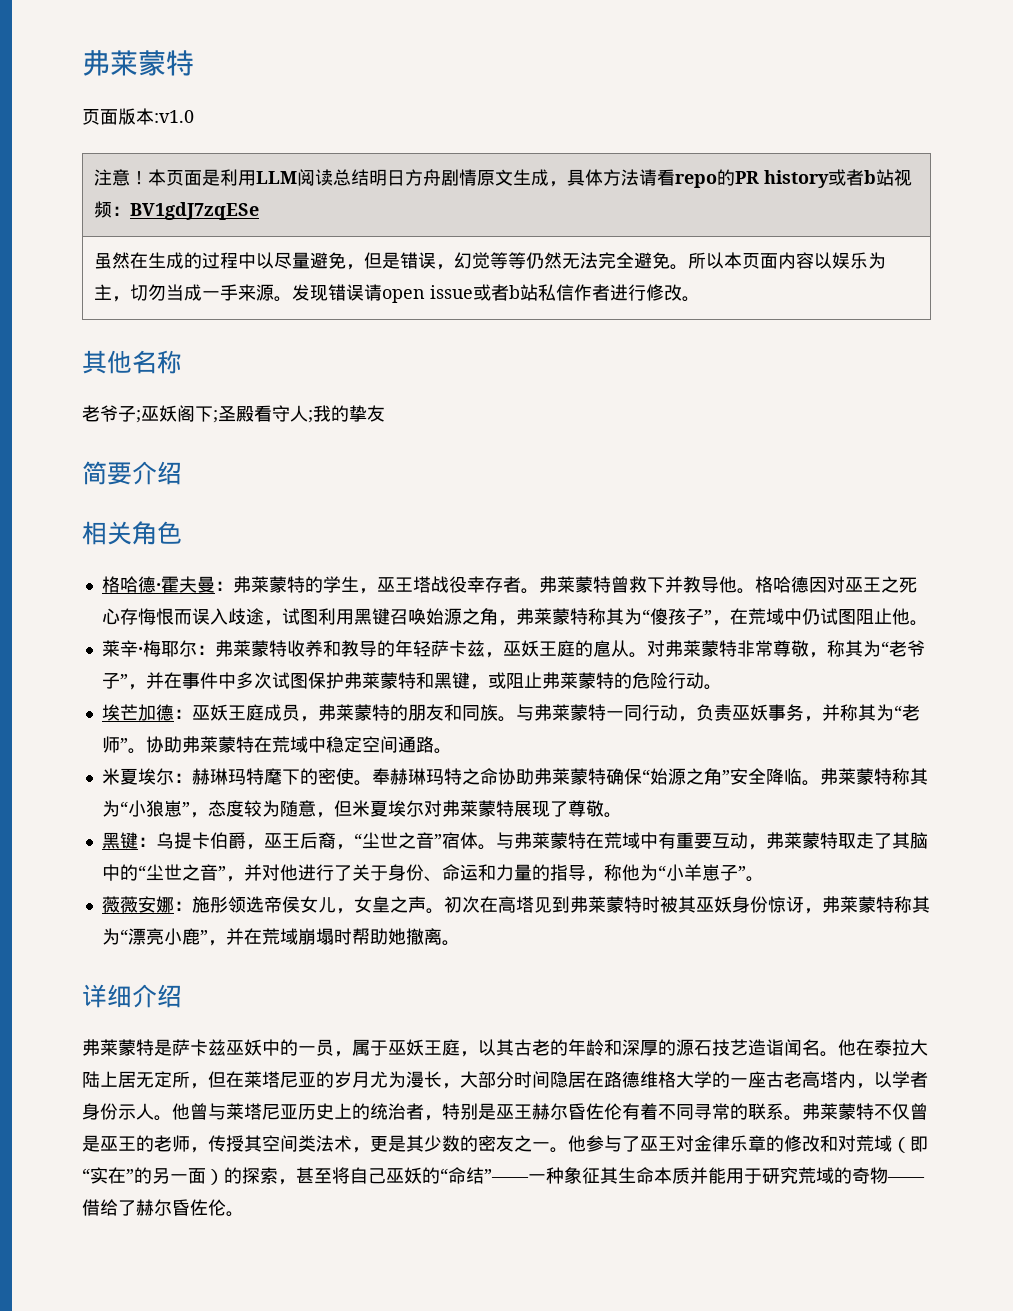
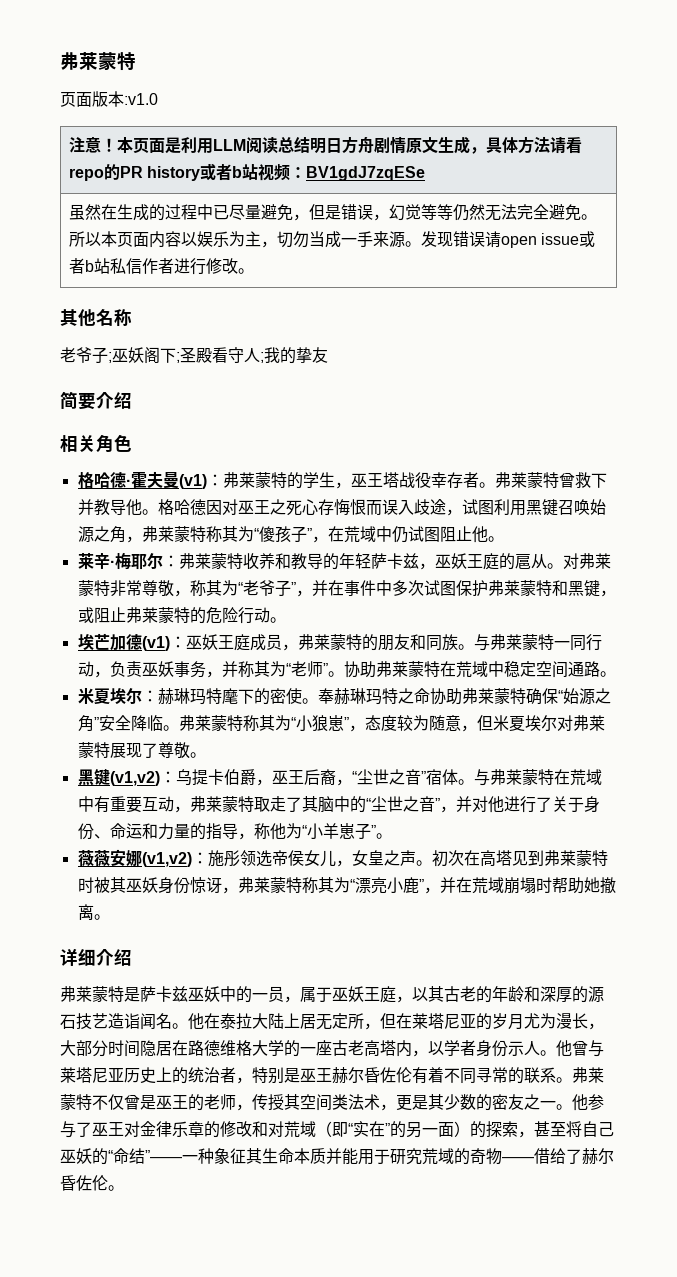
[256,252,275,269] 以 -> [212,205,229,220] 已
(215, 584) none -> [178,474,207,489] (v1)
(174, 712) none -> [141,636,170,651] (v1)
(138, 840) none -> [109,771,160,786] (v1,v2)
(174, 904) none -> [141,852,192,867] (v1,v2)

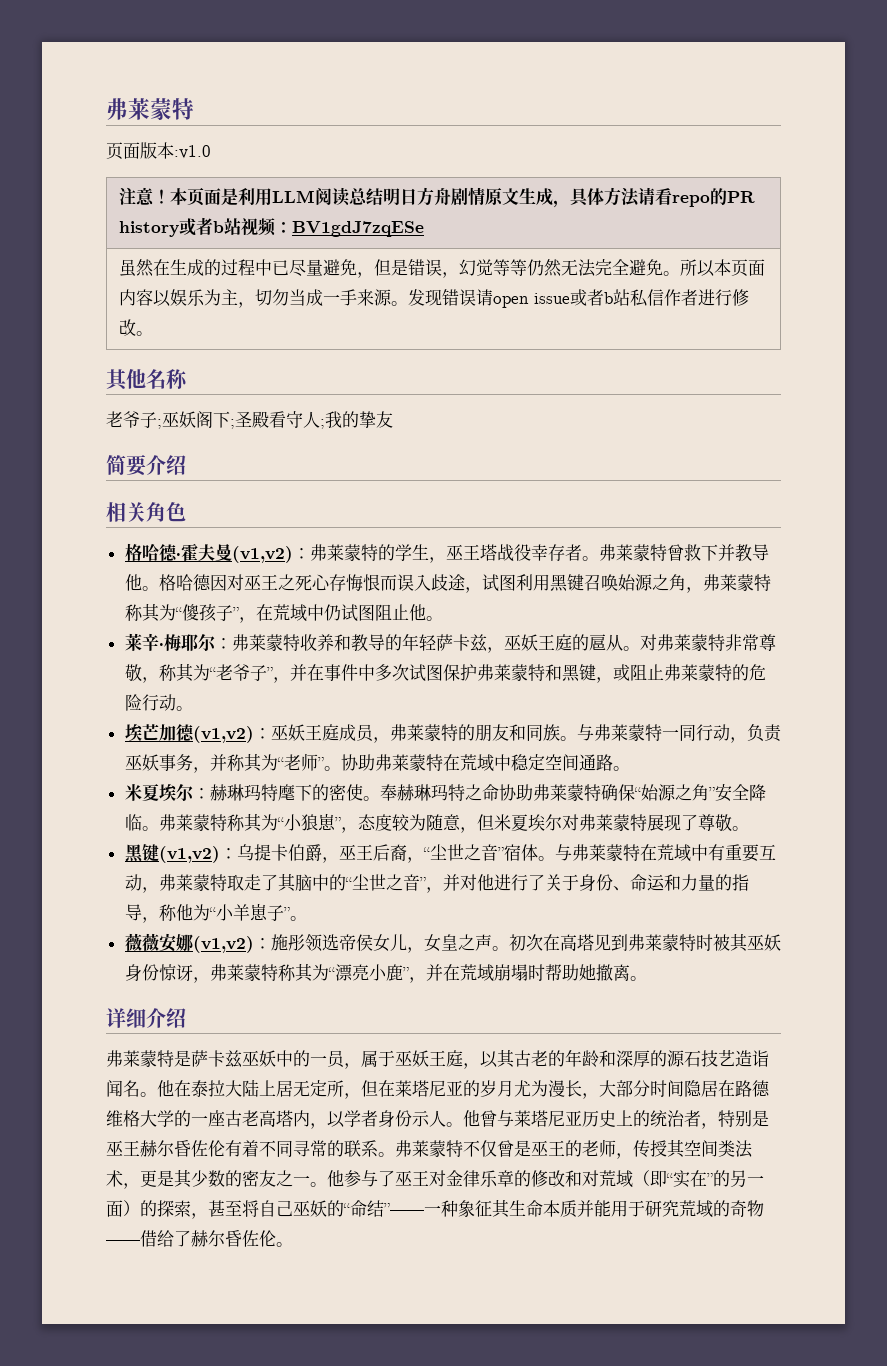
[178,474,207,489] (v1) -> [231,546,293,563] (v1,v2)
[141,636,170,651] (v1) -> [192,726,254,743] (v1,v2)

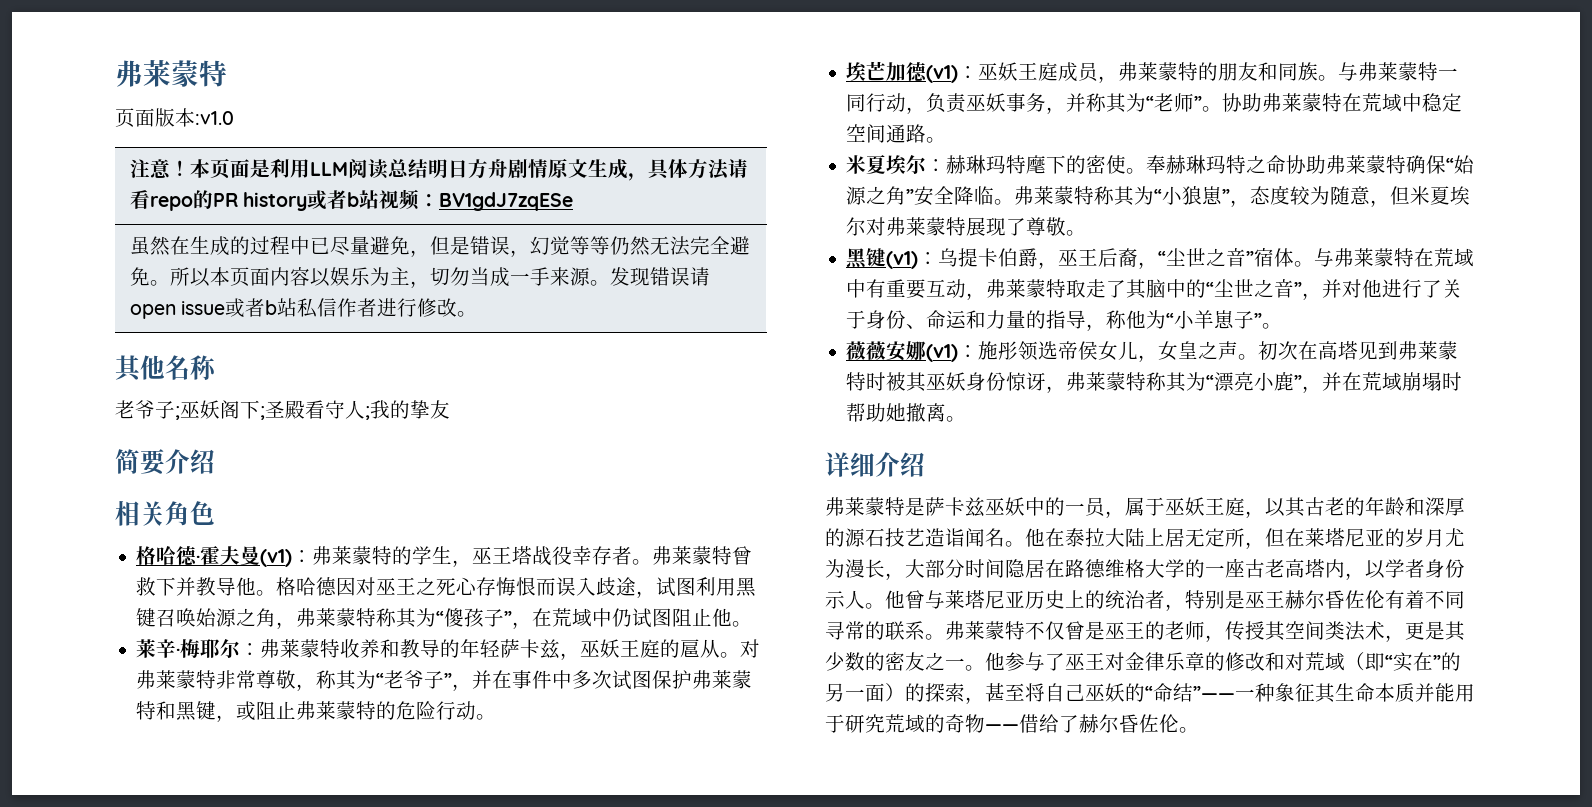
[231,546,293,563] (v1,v2) -> [260,549,293,567] (v1)
[192,726,254,743] (v1,v2) -> [926,65,959,83] (v1)
[158,846,220,863] (v1,v2) -> [886,251,919,269] (v1)
[192,936,254,953] (v1,v2) -> [926,344,959,362] (v1)

